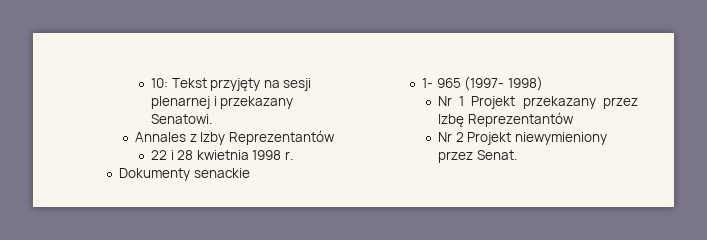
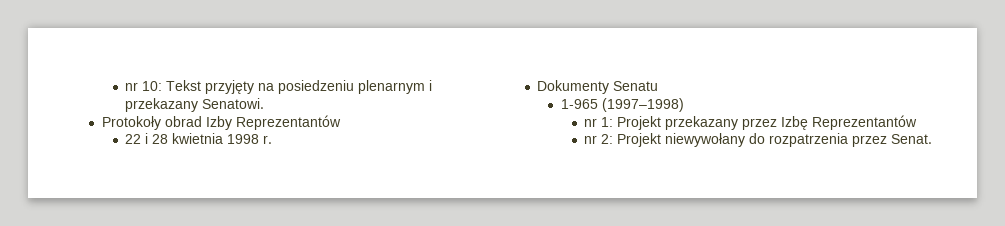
(150, 83) none -> [125,82,139,91] nr
[283,78,312,91] [150,96,210,109] sesji plenarnej -> [278,80,426,94] posiedzeniu plenarnym
[134,132,197,142] Annales z -> [101,116,202,130] Protokoły obrad
[193,168,250,178] [421,76,543,91] [437,96,465,106] senackie // 1- 965 (1997- 1998) // Nr 1 -> [613,81,659,91] [560,98,684,112] [584,117,614,127] Senatu // 1-965 (1997–1998) // nr 1:
[437,132,607,145] Nr 2 Projekt niewymieniony -> [584,133,849,147] nr 2: Projekt niewywołany do rozpatrzenia

